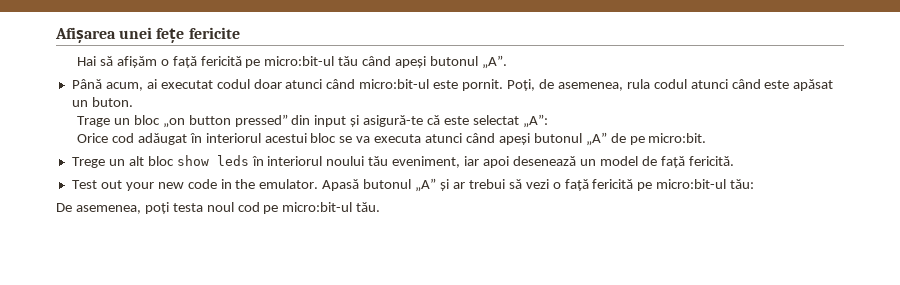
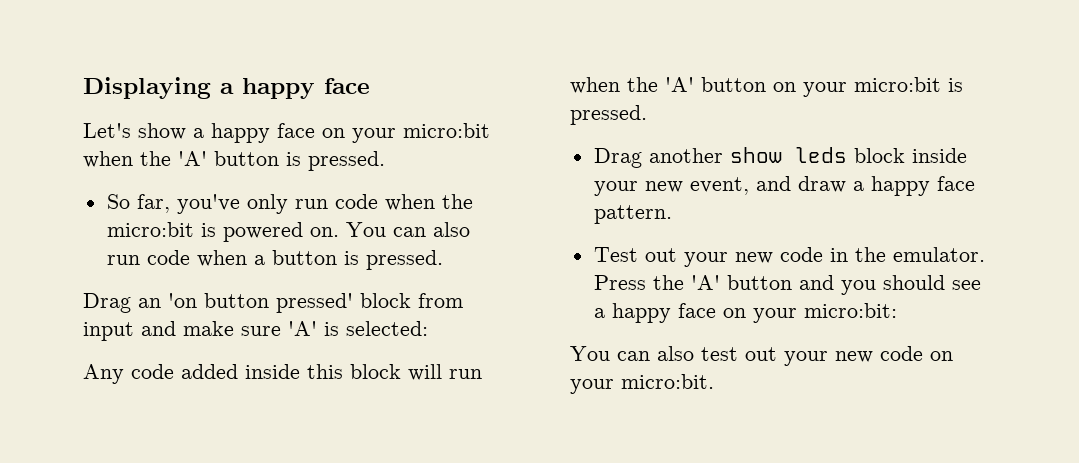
[55,27,240,43] [76,55,507,69] [71,79,834,91] [71,97,133,107] [76,114,548,128] [76,132,707,146] [71,155,734,168] Afișarea unei fețe fericite // Hai să afișăm o față fericită pe micro:bit-ul tău când apeși butonul „A”. // Până acum, ai executat codul doar atunci când micro:bit-ul este pornit. Poți, de asemenea, rula codul atunci când este apăsat un buton. // Trage un bloc „on button pressed” din input și asigură-te că este selectat „A”: // Orice cod adăugat în interiorul acestui bloc se va executa atunci când apeși butonul „A” de pe micro:bit. // Trege un alt bloc show leds în interiorul noului tău eveniment, iar apoi desenează un model de față fericită. -> [83,77,370,99] [83,123,490,143] [83,151,385,171] [106,194,473,214] [106,222,470,242] [106,250,443,270] [83,293,463,313] [83,321,428,341] [83,364,482,384] [570,77,963,97] [570,105,647,125] [593,147,967,168] [593,176,975,196] [593,205,672,224] Displaying a happy face // Let's show a happy face on your micro:bit when the 'A' button is pressed. // So far, you've only run code when the micro:bit is powered on. You can also run code when a button is pressed. // Drag an 'on button pressed' block from input and make sure 'A' is selected: // Any code added inside this block will run when the 'A' button on your micro:bit is pressed. // Drag another show leds block inside your new event, and draw a happy face pattern.
[322,178,755,192] [56,202,381,214] Apasă butonul „A” și ar trebui să vezi o față fericită pe micro:bit-ul tău: // De asemenea, poți testa noul cod pe micro:bit-ul tău. -> [593,275,981,295] [593,303,897,323] [570,346,953,366] [570,374,714,394] Press the 'A' button and you should see a happy face on your micro:bit: // You can also test out your new code on your micro:bit.

